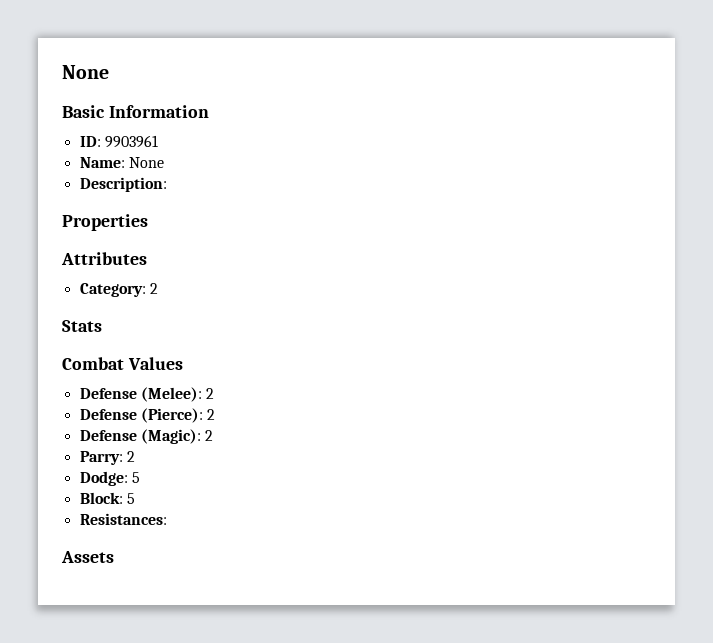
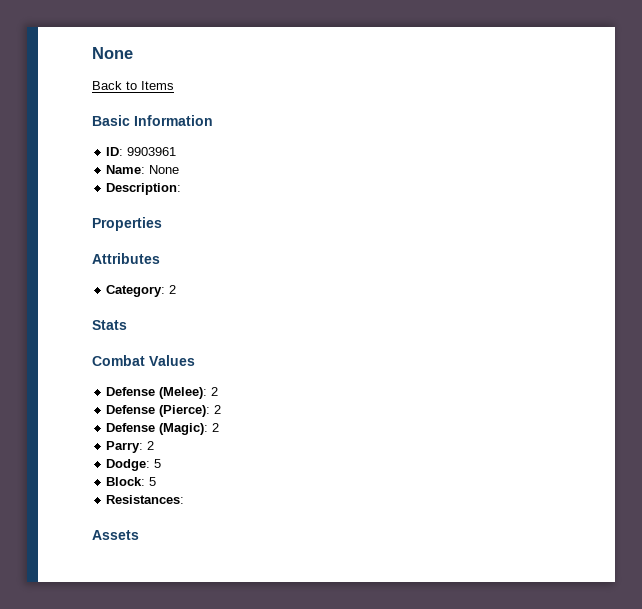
[62,65,109,79] None -> [92,47,133,59] [92,81,174,90] None // Back to Items

